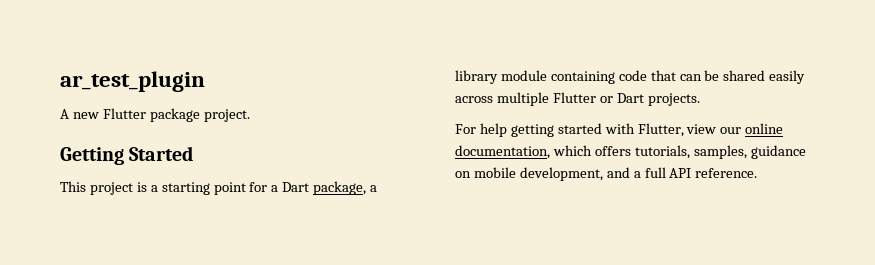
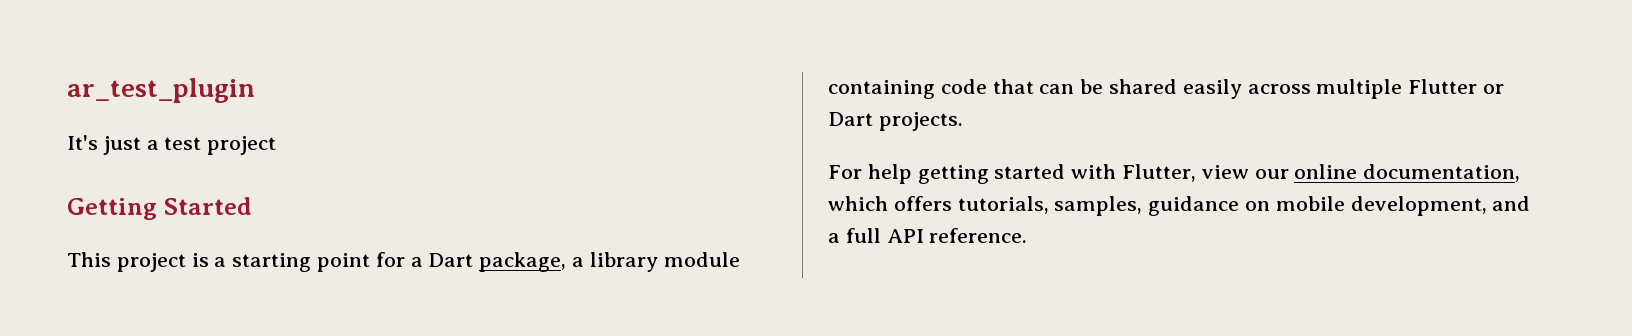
[60,108,250,122] A new Flutter package project. -> [67,135,277,155] It's just a test project

